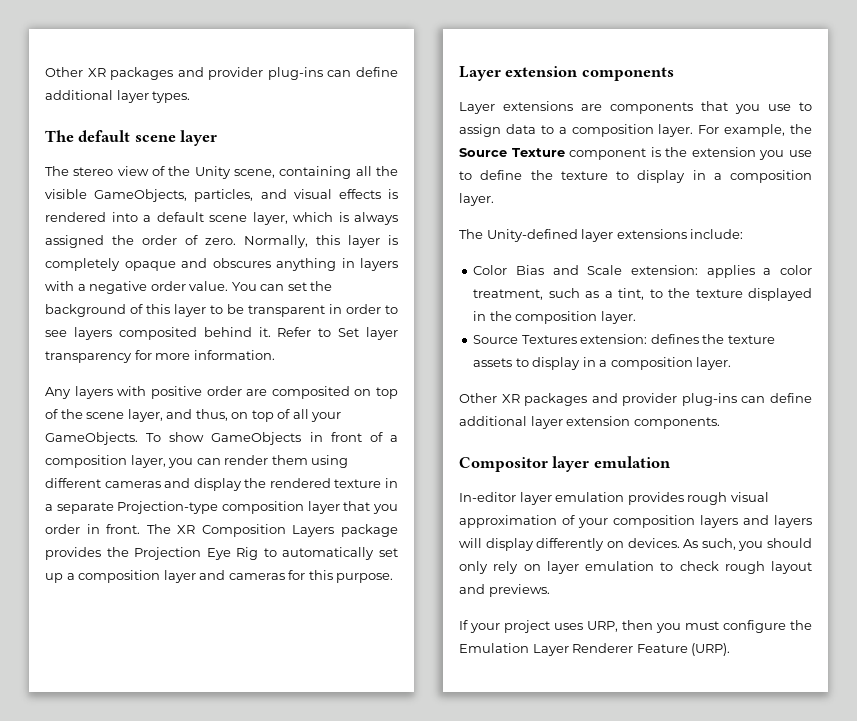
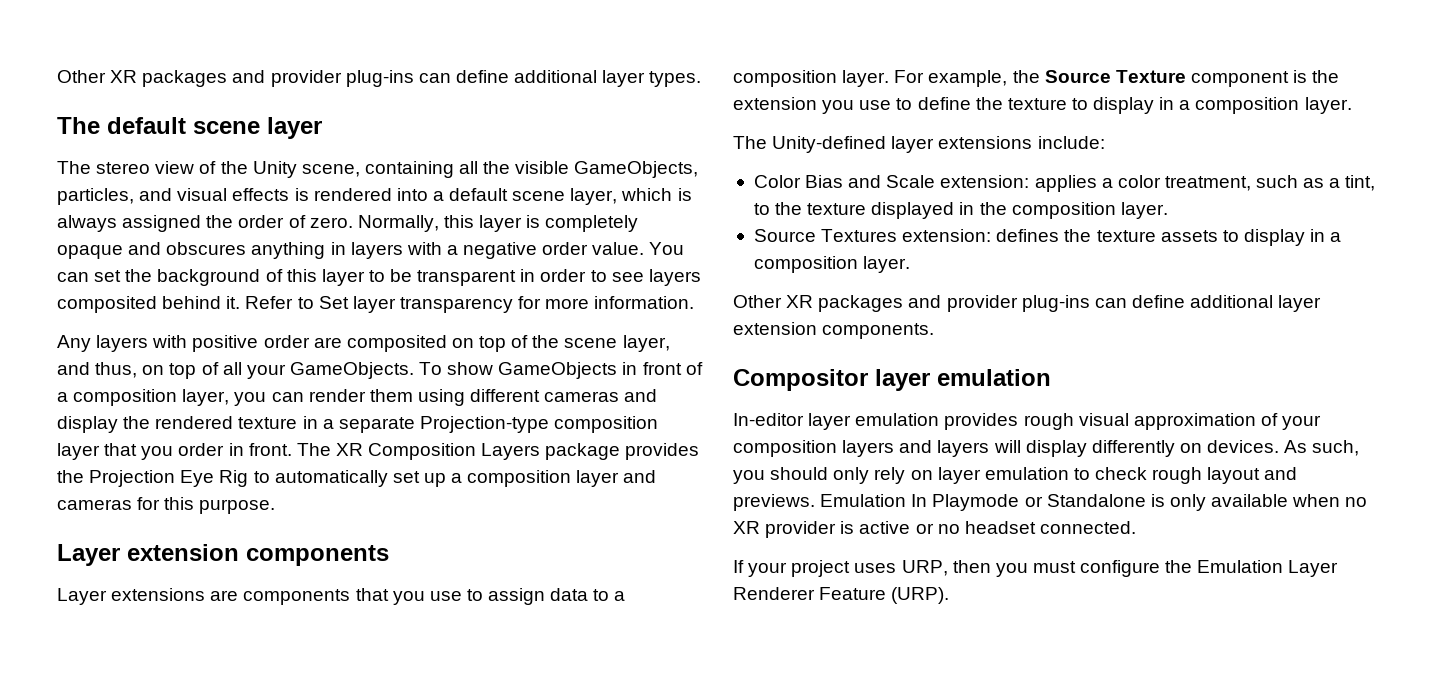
(550, 590) none -> [820,494,1368,511] [733,521,1136,538] Emulation In Playmode or Standalone is only available when no XR provider is active or no headset connected.

